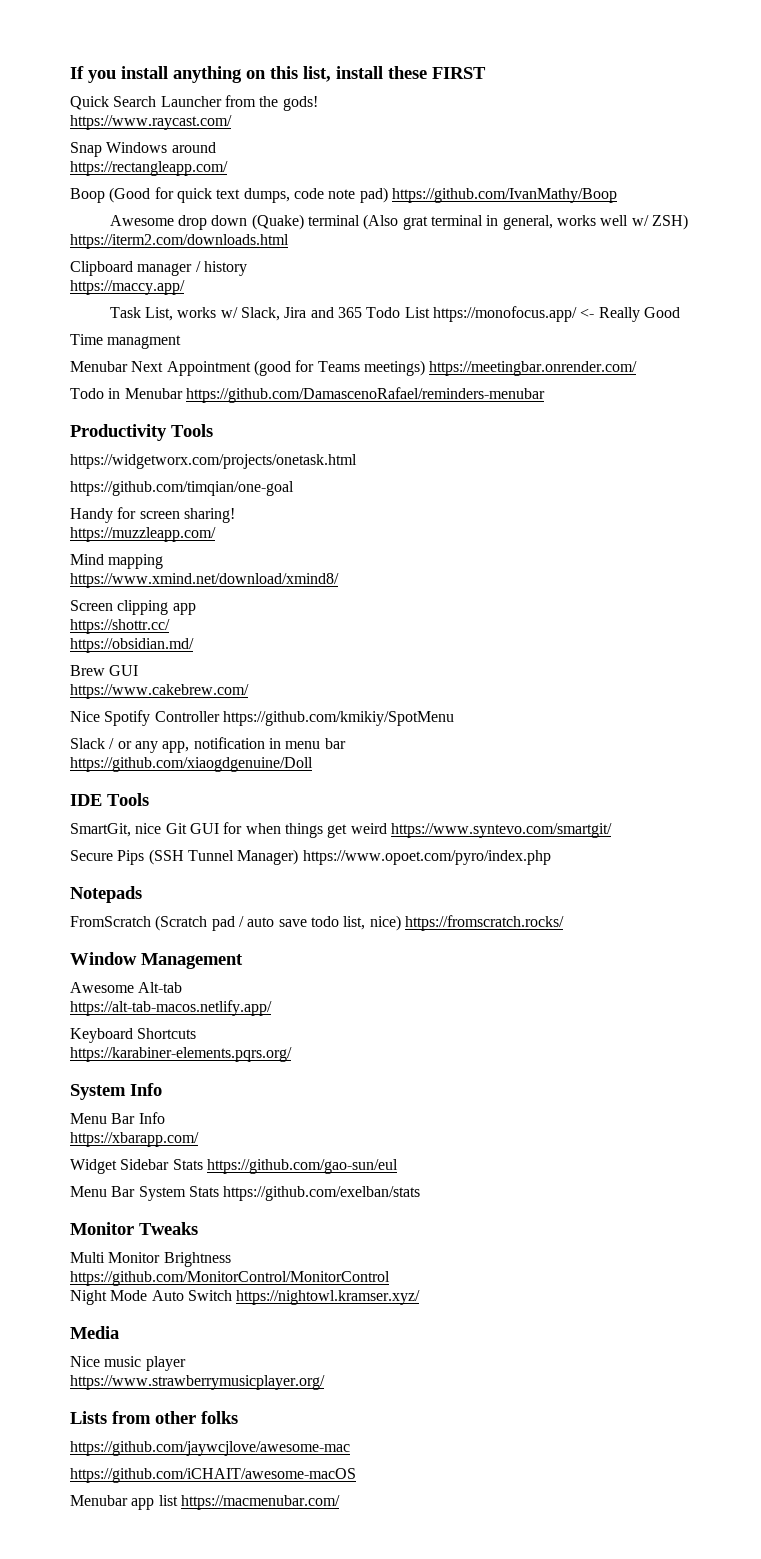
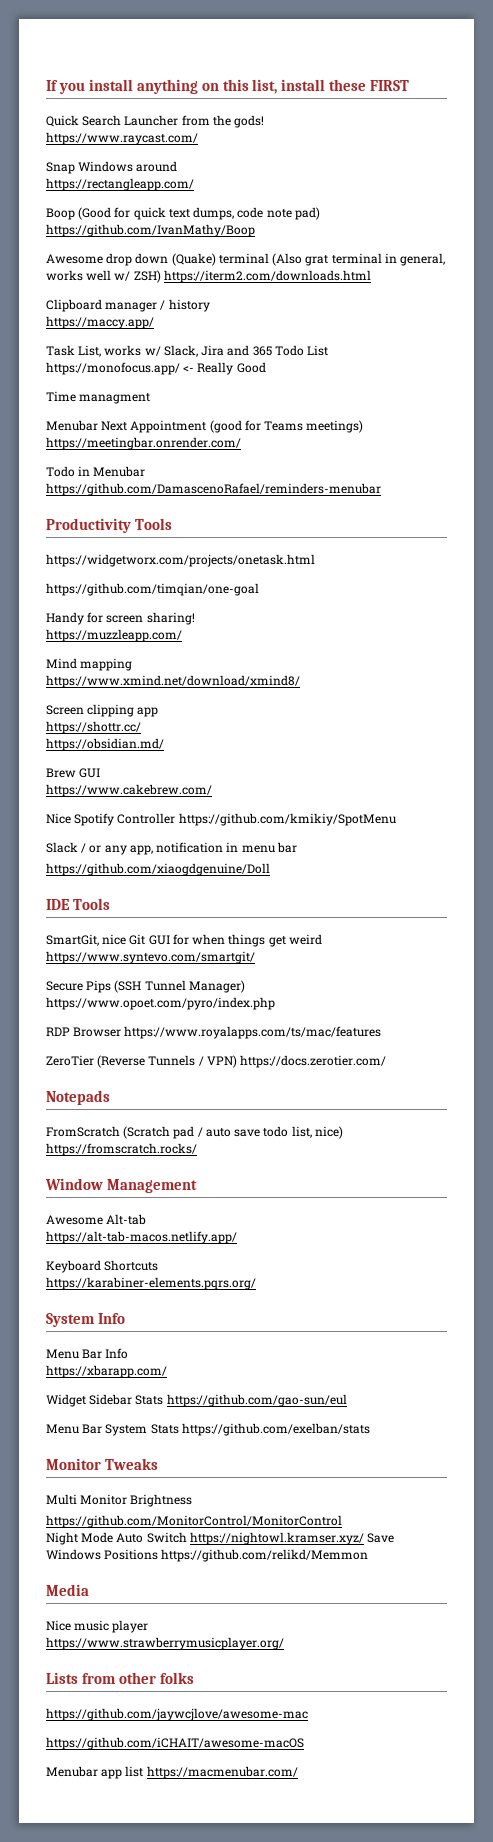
(551, 857) none -> [46,1026,382,1039] [46,1055,387,1068] // RDP Browser https://www.royalapps.com/ts/mac/features // ZeroTier (Reverse Tunnels / VPN) https://docs.zerotier.com/
(421, 1297) none -> [367,1533,395,1543] [46,1549,369,1562] Save Windows Positions https://github.com/relikd/Memmon

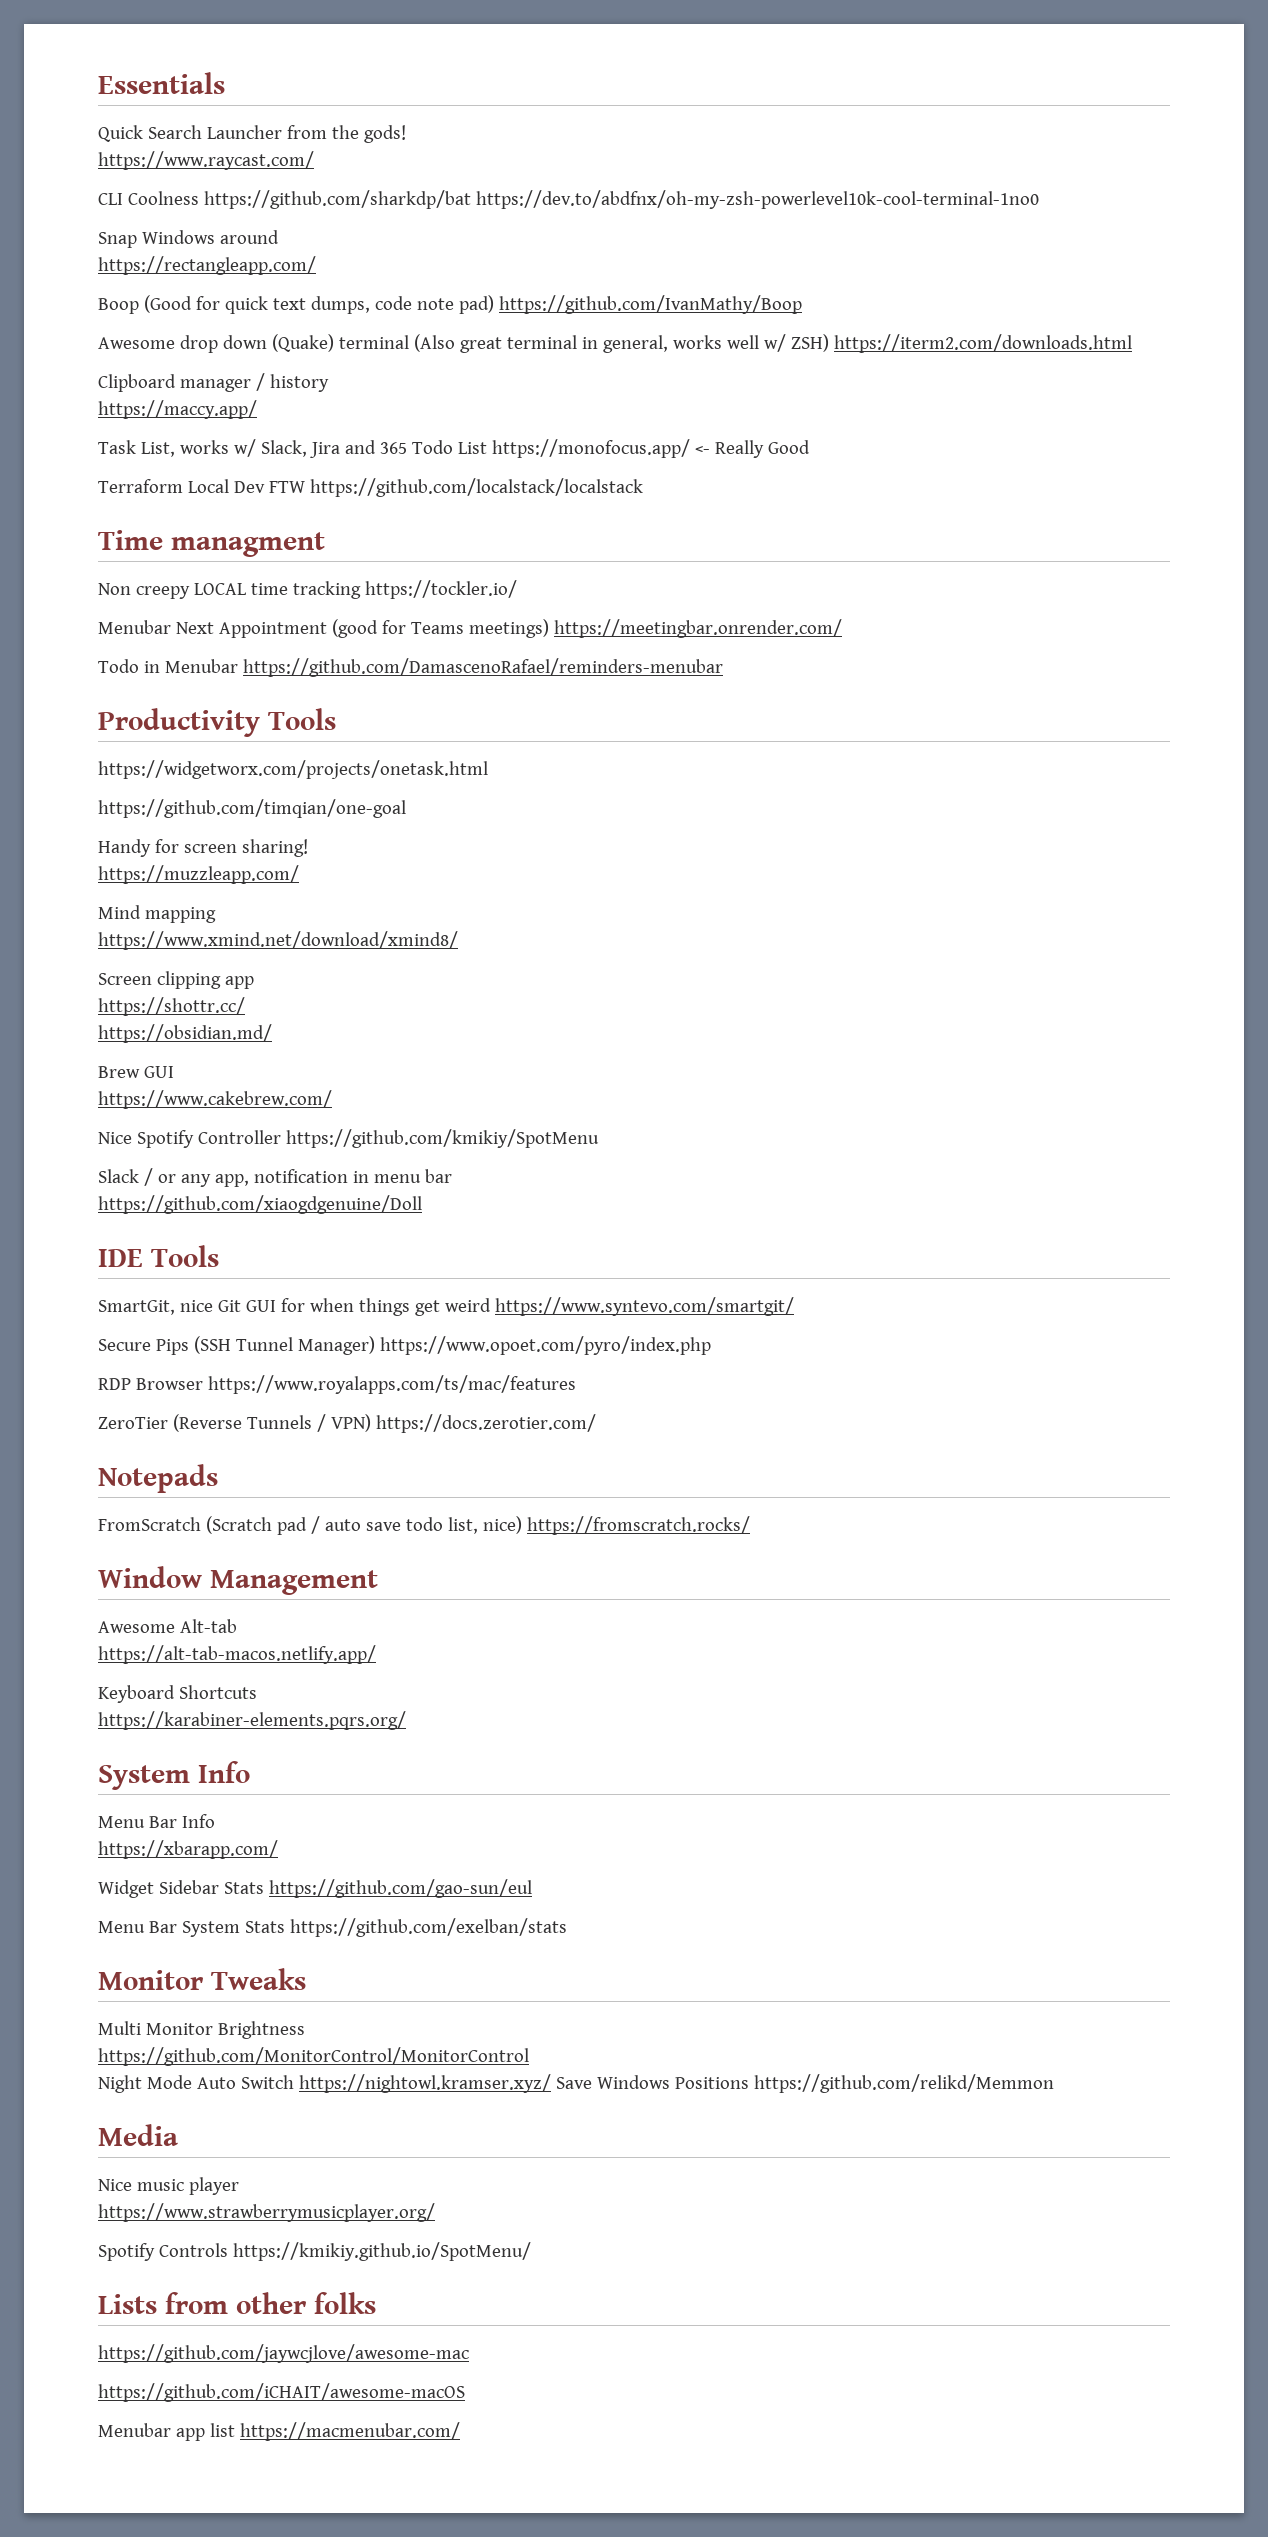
[46,79,410,94] If you install anything on this list, install these FIRST -> [98,72,225,94] Essentials
(198, 138) none -> [98,190,1039,209] // CLI Coolness https://github.com/sharkdp/bat https://dev.to/abdfnx/oh-my-zsh-powerlevel10k-cool-terminal-1no0
[305,255,329,266] grat -> [459,337,502,353] great
[46,391,151,404] Time managment -> [98,478,643,497] [98,530,325,557] [98,580,517,599] Terraform Local Dev FTW https://github.com/localstack/localstack // Time managment // Non creepy LOCAL time tracking https://tockler.io/
(284, 1643) none -> [98,2242,531,2261] // Spotify Controls https://kmikiy.github.io/SpotMenu/

